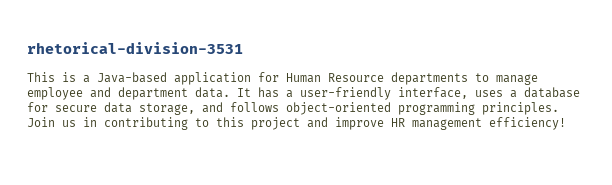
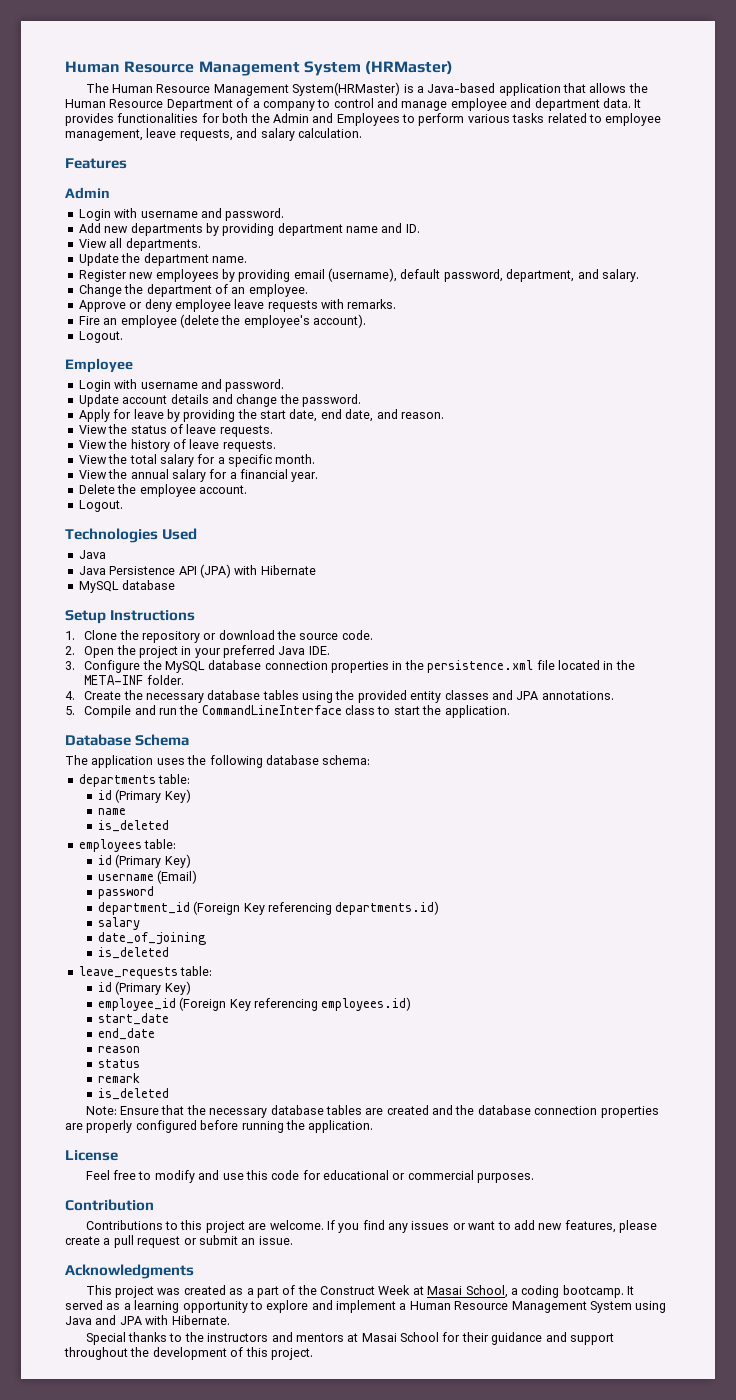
[27,42,243,54] [27,72,489,85] rhetorical-division-3531 // This is a Java-based application for Human Resource departments to -> [65,61,454,76] [85,82,648,96] [65,98,398,111] Human Resource Management System (HRMaster) // The Human Resource Management System(HRMaster) is a Java-based application that allows the Human Resource Department of a company to control and
[258,87,580,100] [27,102,559,115] [27,117,566,130] has a user-friendly interface, uses a database for secure data storage, and follows object-oriented programming principles. Join us in contributing to this project and improve HR management efficiency! -> [65,113,662,126] [65,128,362,141] [65,158,127,169] [65,187,110,199] [78,208,285,221] [78,223,420,236] [78,238,201,251] [78,253,247,266] [78,268,639,282] [78,284,308,297] [78,299,397,312] [78,314,366,328] [78,331,123,343] [65,358,133,373] [78,379,285,392] [78,394,361,407] [78,409,444,422] [78,424,273,437] [78,439,276,452] [78,454,316,467] [78,469,319,482] [78,484,247,497] [78,500,123,512] [65,528,198,543] [78,550,106,559] [78,564,316,578] [78,580,176,593] [65,610,196,624] [65,630,373,643] [65,645,330,658] [65,660,635,673] [84,675,184,685] [65,690,614,703] [65,705,510,718] [65,734,190,746] [65,755,371,768] [78,774,191,787] [97,789,191,803] [97,808,126,815] [97,820,169,832] [78,839,177,852] [97,854,191,868] [97,870,198,884] [97,886,154,899] [97,901,440,915] [97,917,140,930] [97,932,206,945] [97,947,169,959] [78,966,213,979] [97,981,191,995] [97,997,412,1011] [97,1013,169,1025] [97,1028,155,1040] [97,1046,140,1053] [97,1059,140,1068] [97,1073,140,1083] [97,1088,169,1100] [85,1105,659,1118] [65,1120,374,1133] [65,1150,118,1161] [85,1170,535,1183] [65,1199,154,1211] [85,1220,658,1233] [65,1235,293,1248] [65,1264,194,1279] [85,1285,635,1298] [65,1300,667,1313] [65,1315,230,1325] [85,1332,614,1345] [64,1347,313,1360] provides functionalities for both the Admin and Employees to perform various tasks related to employee management, leave requests, and salary calculation. // Features // Admin // Login with username and password. // Add new departments by providing department name and ID. // View all departments. // Update the department name. // Register new employees by providing email (username), default password, department, and salary. // Change the department of an employee. // Approve or deny employee leave requests with remarks. // Fire an employee (delete the employee's account). // Logout. // Employee // Login with username and password. // Update account details and change the password. // Apply for leave by providing the start date, end date, and reason. // View the status of leave requests. // View the history of leave requests. // View the total salary for a specific month. // View the annual salary for a financial year. // Delete the employee account. // Logout. // Technologies Used // Java // Java Persistence API (JPA) with Hibernate // MySQL database // Setup Instructions // 1. Clone the repository or download the source code. // 2. Open the project in your preferred Java IDE. // 3. Configure the MySQL database connection properties in the persistence.xml file located in the META-INF folder. // 4. Create the necessary database tables using the provided entity classes and JPA annotations. // 5. Compile and run the CommandLineInterface class to start the application. // Database Schema // The application uses the following database schema: // departments table: // id (Primary Key) // name // is_deleted // employees table: // id (Primary Key) // username (Email) // password // department_id (Foreign Key referencing departments.id) // salary // date_of_joining // is_deleted // leave_requests table: // id (Primary Key) // employee_id (Foreign Key referencing employees.id) // start_date // end_date // reason // status // remark // is_deleted // Note: Ensure that the necessary database tables are created and the database connection properties are properly configured before running the application. // License // Feel free to modify and use this code for educational or commercial purposes. // Contribution // Contributions to this project are welcome. If you find any issues or want to add new features, please create a pull request or submit an issue. // Acknowledgments // This project was created as a part of the Construct Week at Masai School, a coding bootcamp. It served as a learning opportunity to explore and implement a Human Resource Management System using Java and JPA with Hibernate. // Special thanks to the instructors and mentors at Masai School for their guidance and support throughout the development of this project.

